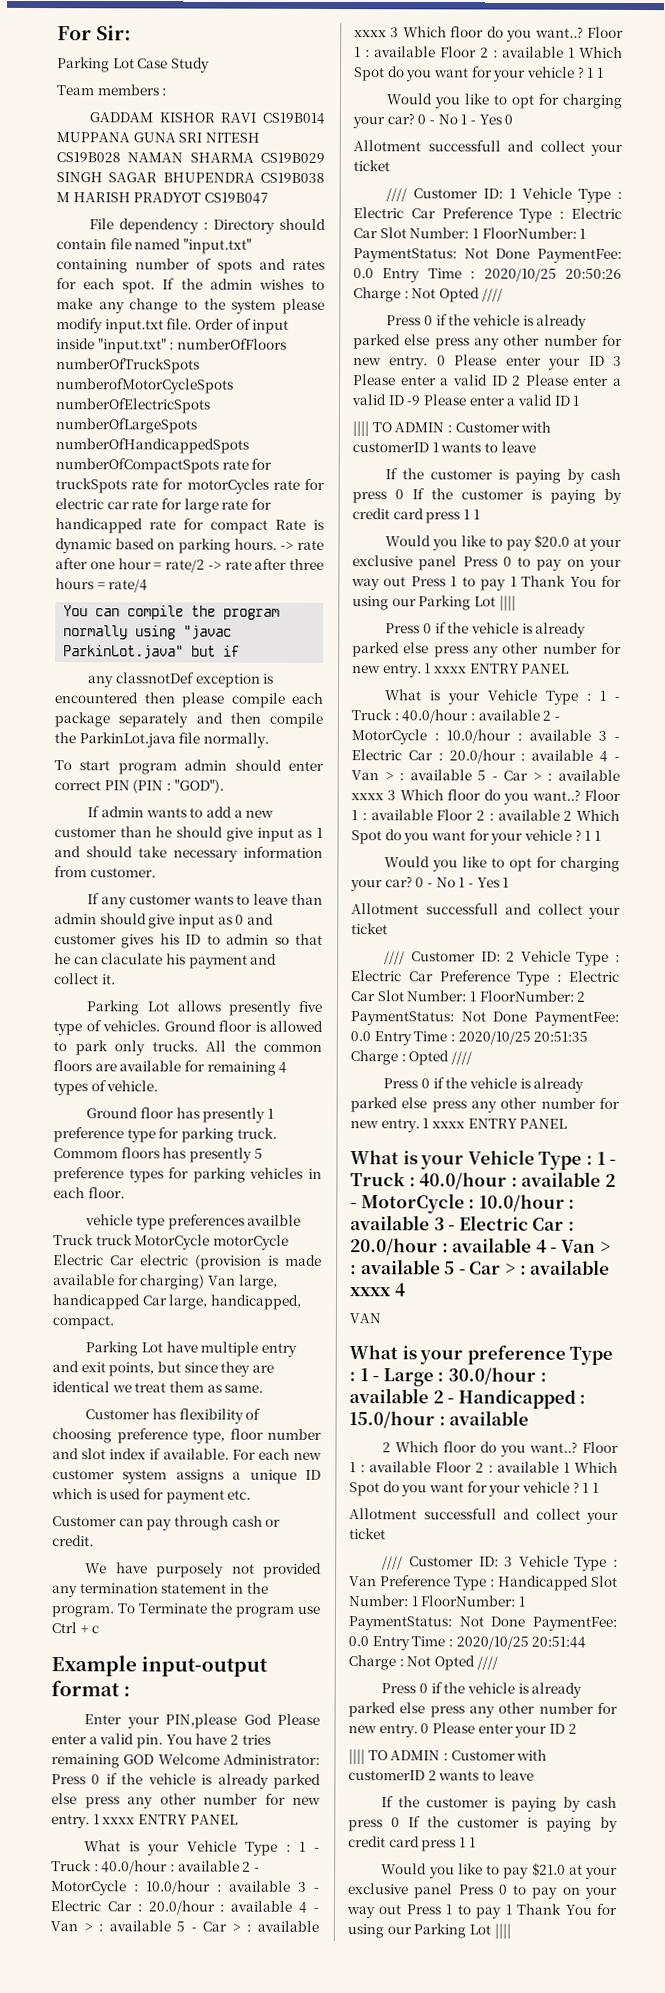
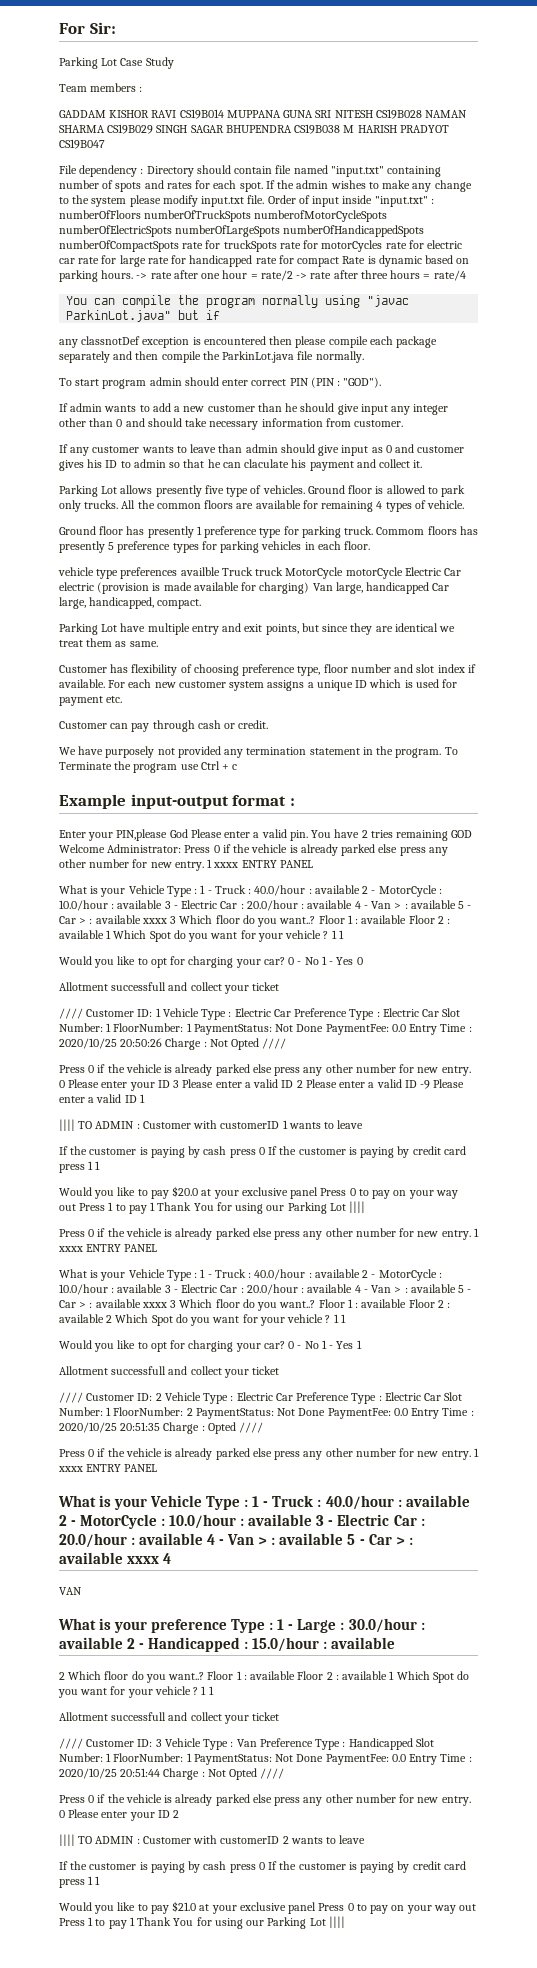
[297,827,324,838] as 1 -> [391,404,449,415] [59,418,123,427] any integer other than 0

